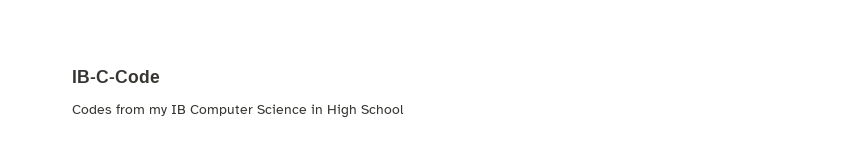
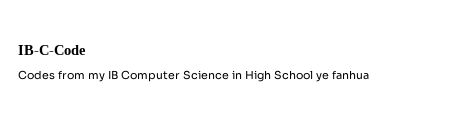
(404, 109) none -> [316,70,369,82] ye fanhua

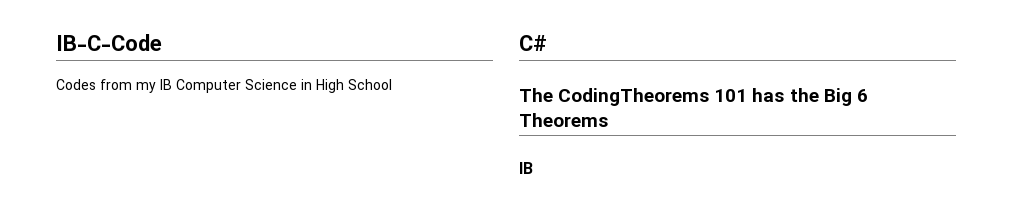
[316,70,369,82] ye fanhua -> [519,35,547,51] [519,88,868,106] [519,113,608,127] [519,162,533,174] // C# // The CodingTheorems 101 has the Big 6 Theorems // IB

